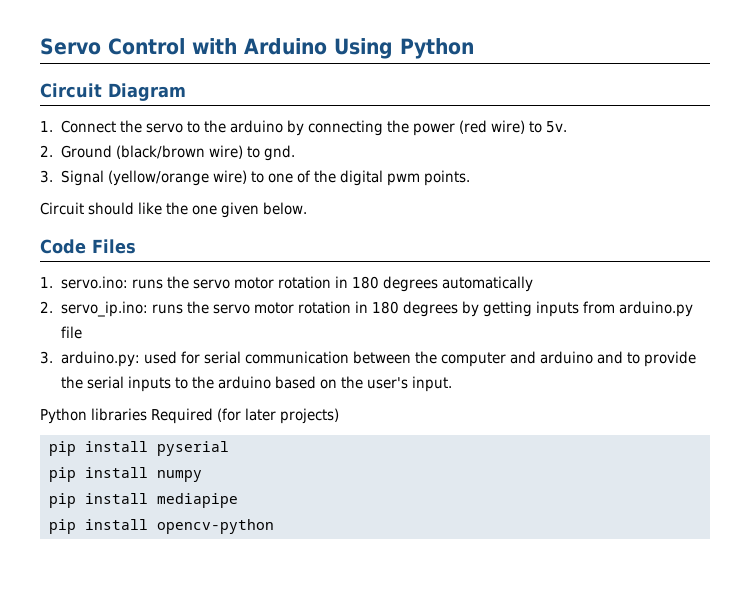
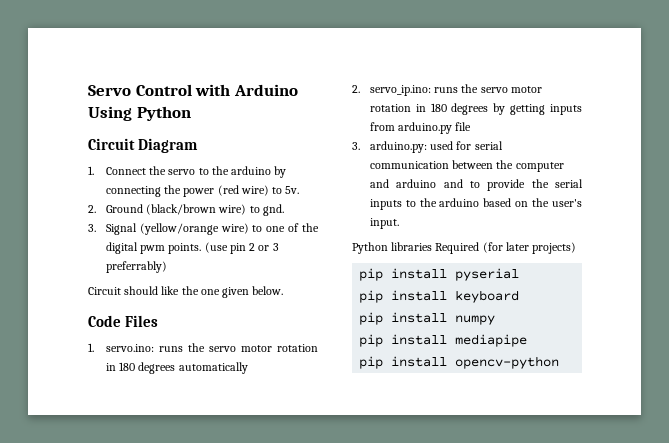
(470, 178) none -> [204,242,279,254] [105,261,167,273] (use pin 2 or 3 preferrably)
(229, 448) none -> [359,290,520,303] // pip install keyboard

